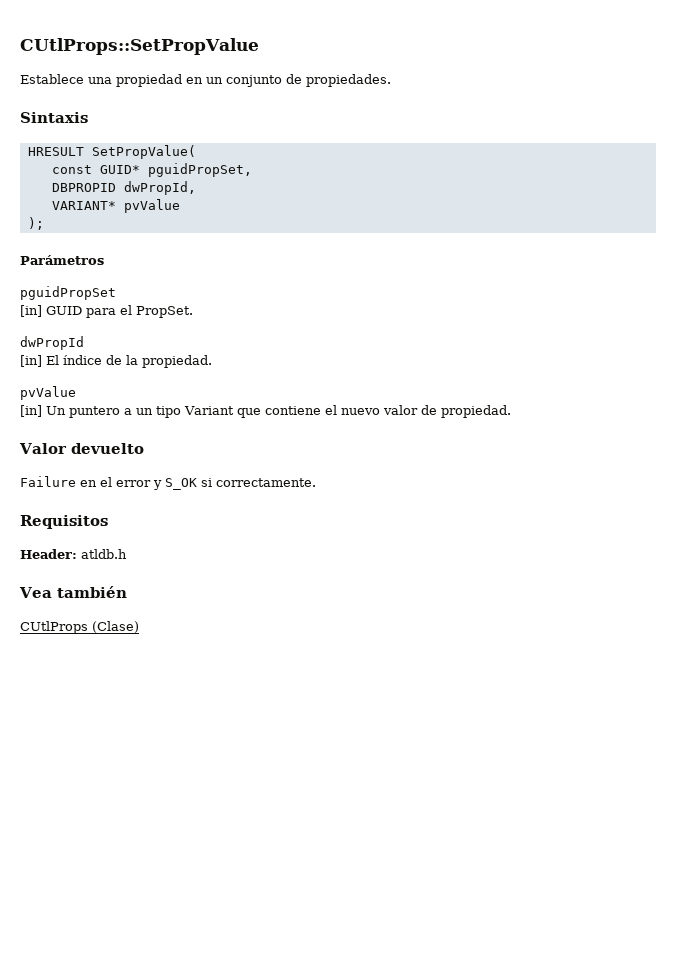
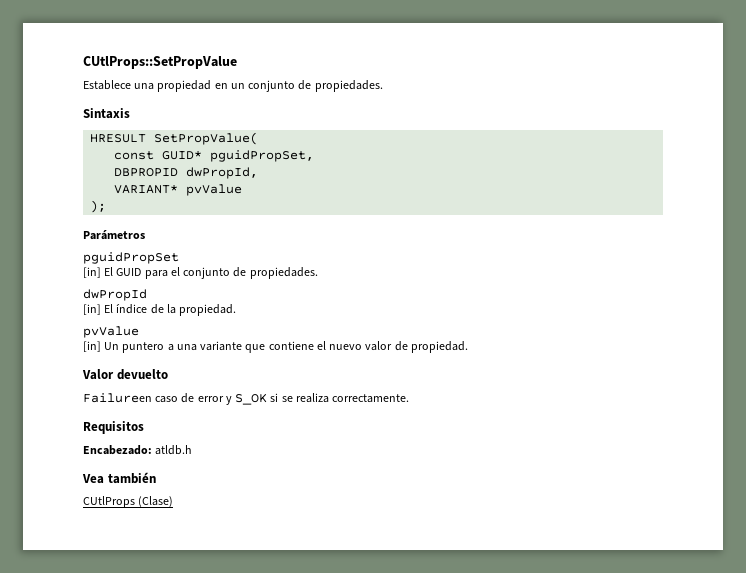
(42, 311) none -> [104,267,114,276] El
[136,306,193,318] PropSet. -> [183,267,318,279] conjunto de propiedades.
[136,406,234,418] un tipo Variant -> [176,341,243,351] una variante
[20,476,112,487] Failure en el -> [83,393,195,403] Failureen caso de
(212, 482) none -> [281,393,329,403] se realiza
[20,549,77,559] Header: -> [83,445,152,455] Encabezado:

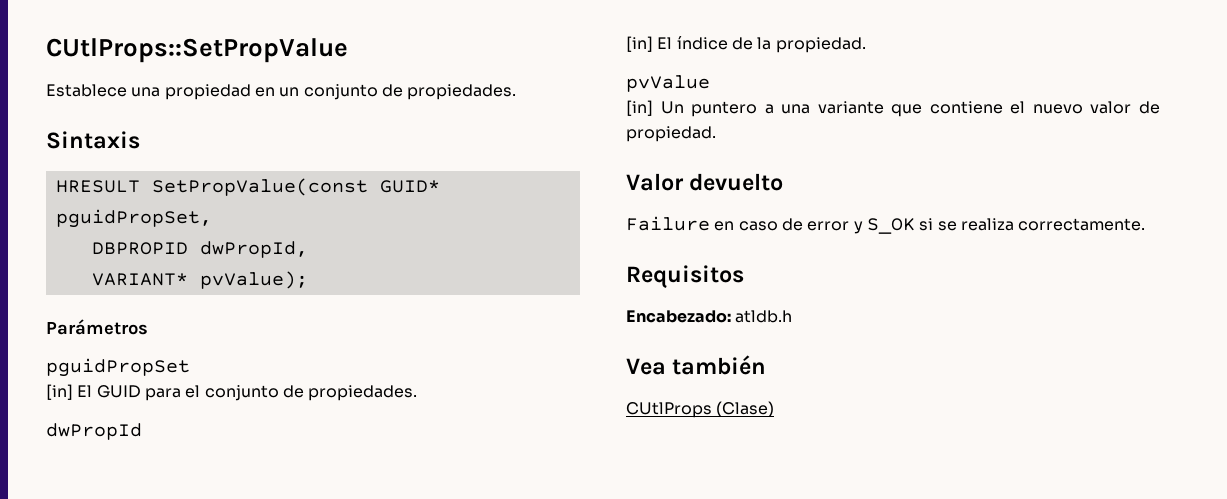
[154,132,259,145] [114,151,155,160] SetPropValue( // const -> [151,178,368,196] SetPropValue(const
[186,184,243,196] [90,200,107,213] pvValue // ); -> [199,271,308,289] pvValue);
[83,393,152,403] Failureen -> [626,216,735,231] Failure en

